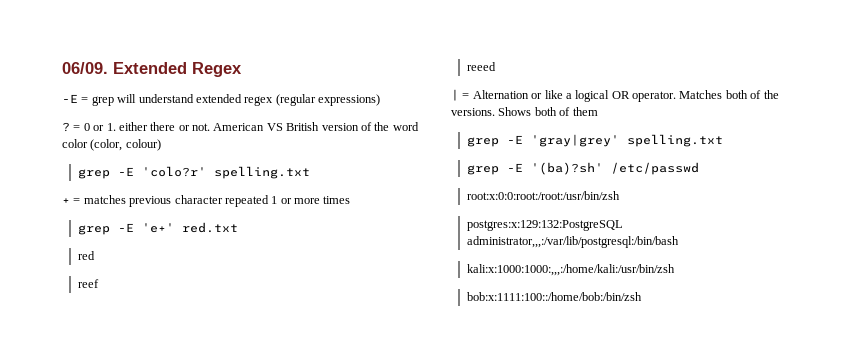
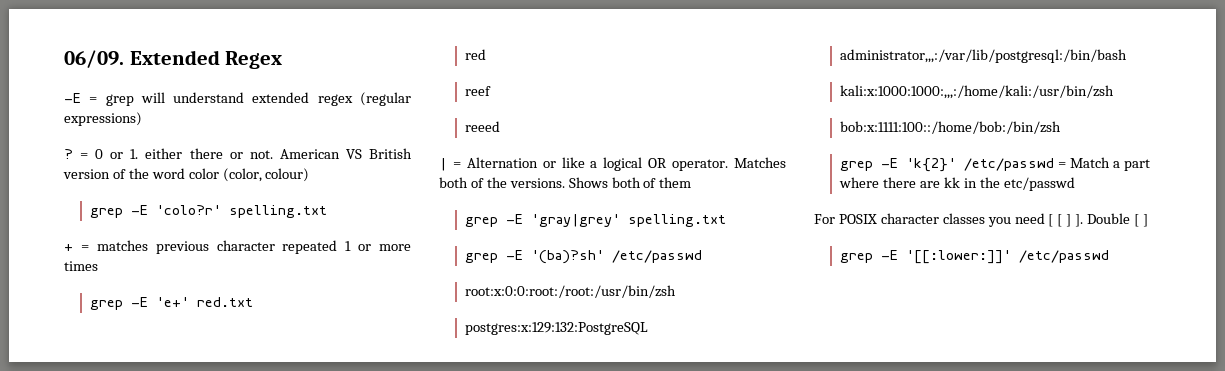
(642, 296) none -> [840,157,1150,172] [839,177,1075,191] [814,213,1148,227] [840,250,1110,264] // grep -E 'k{2}' /etc/passwd = Match a part where there are kk in the etc/passwd // For POSIX character classes you need [ [ ] ]. Double [ ] // grep -E '[[:lower:]]' /etc/passwd

